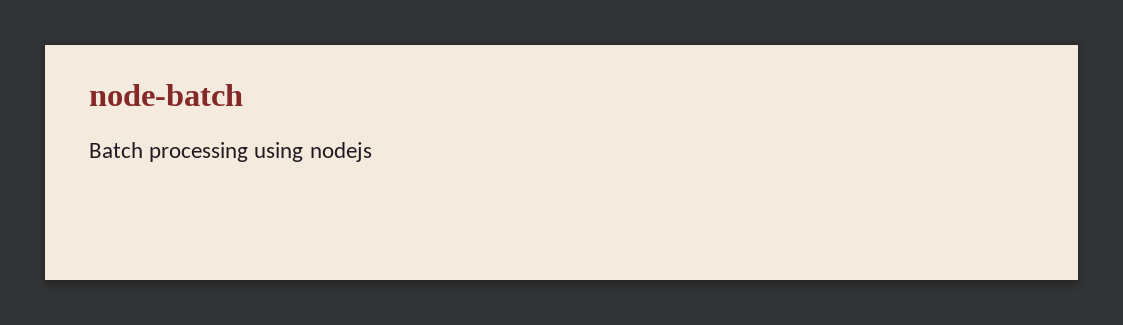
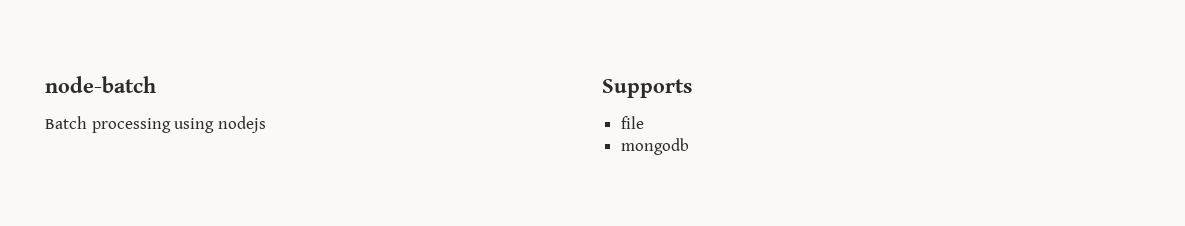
(372, 152) none -> [602,79,692,98] [620,116,644,129] [620,138,689,155] // Supports // file // mongodb

